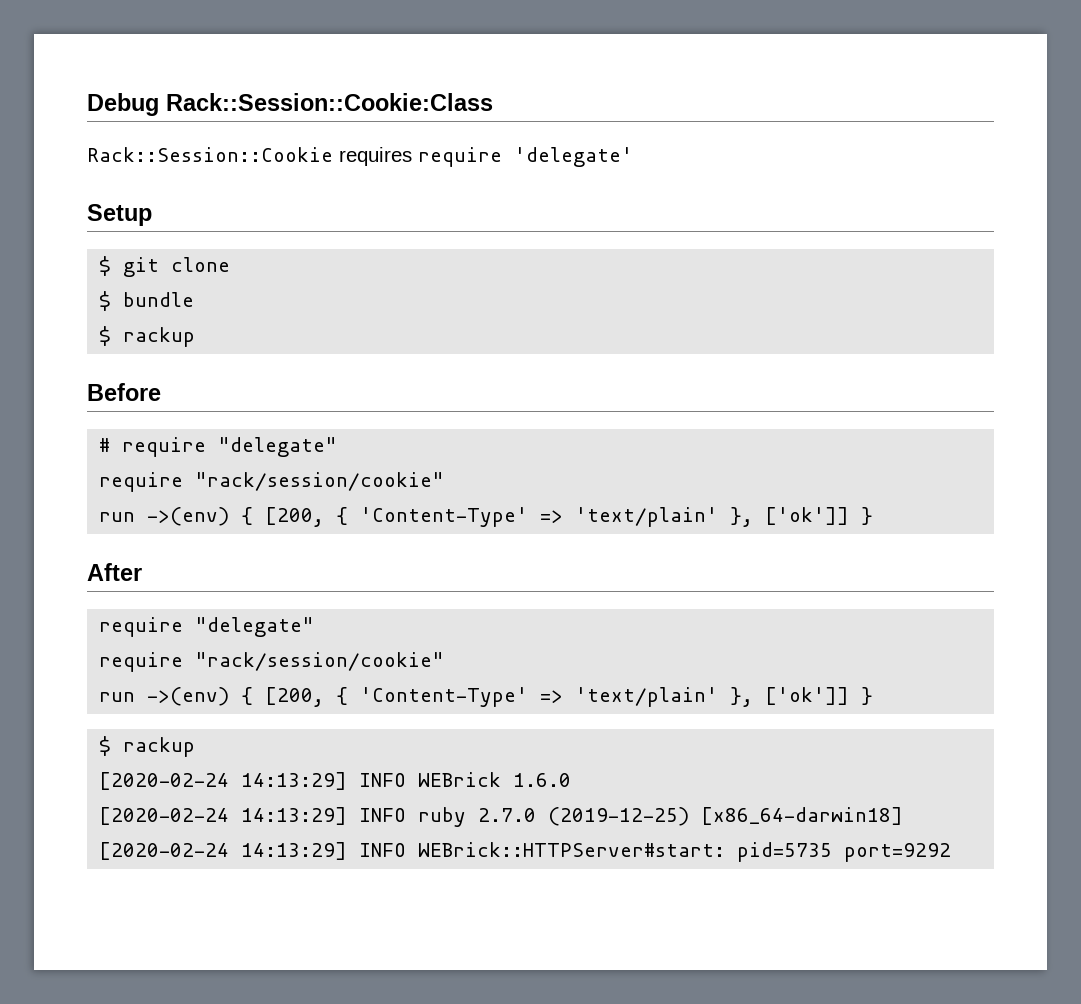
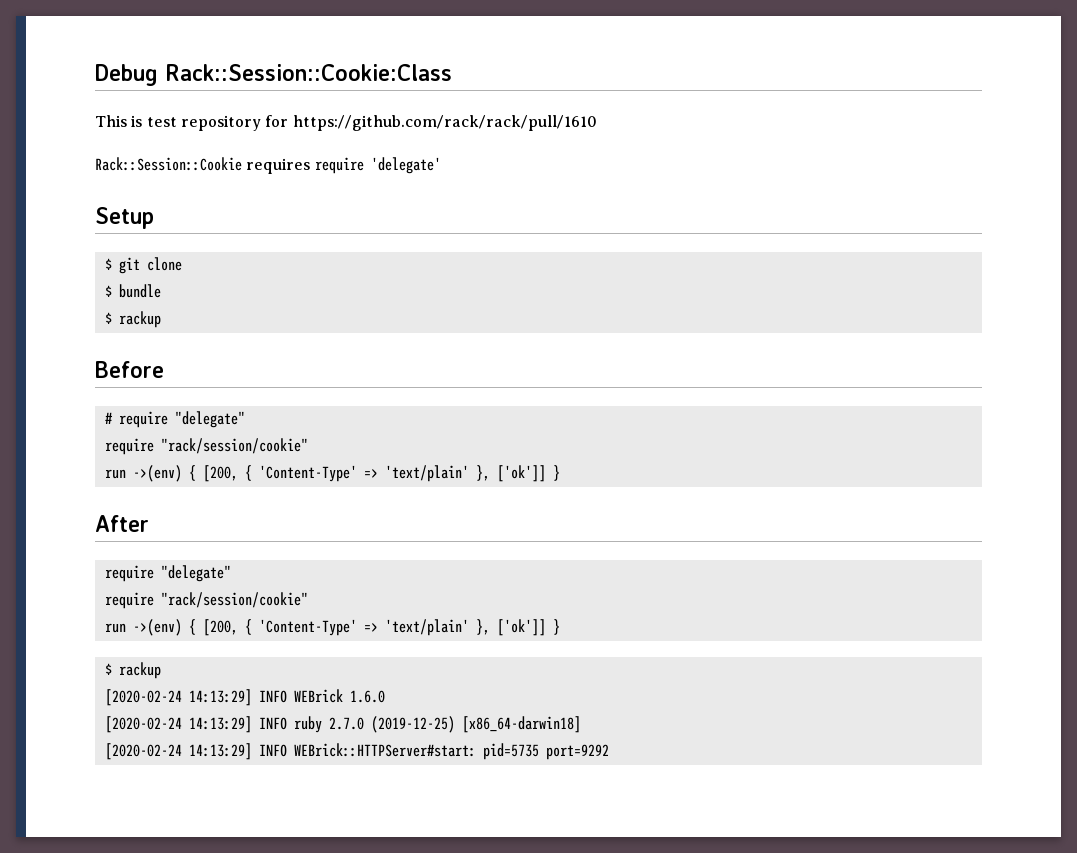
(493, 102) none -> [95,115,597,131] // This is test repository for https://github.com/rack/rack/pull/1610

